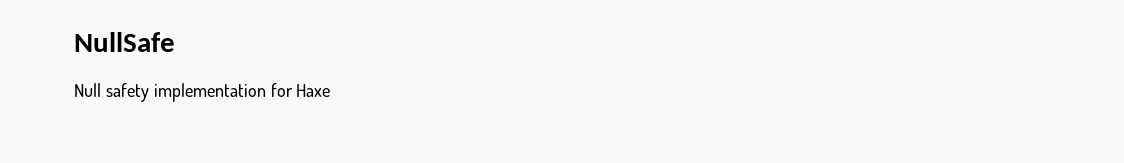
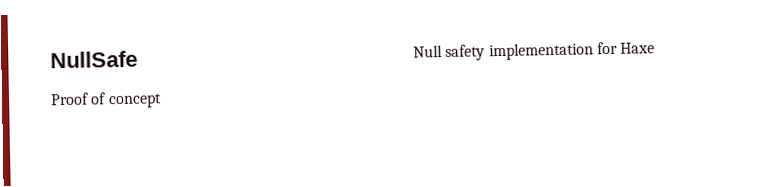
(175, 42) none -> [50,92,162,109] // Proof of concept

